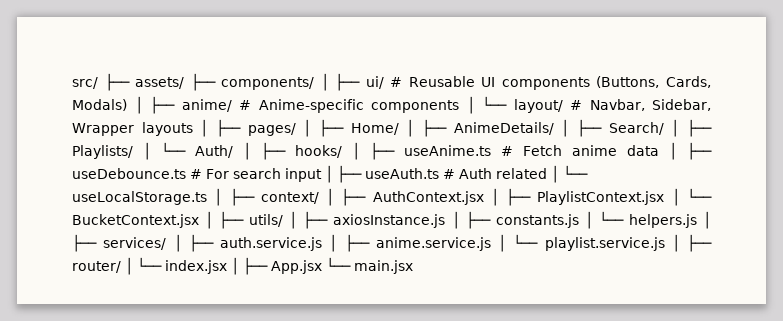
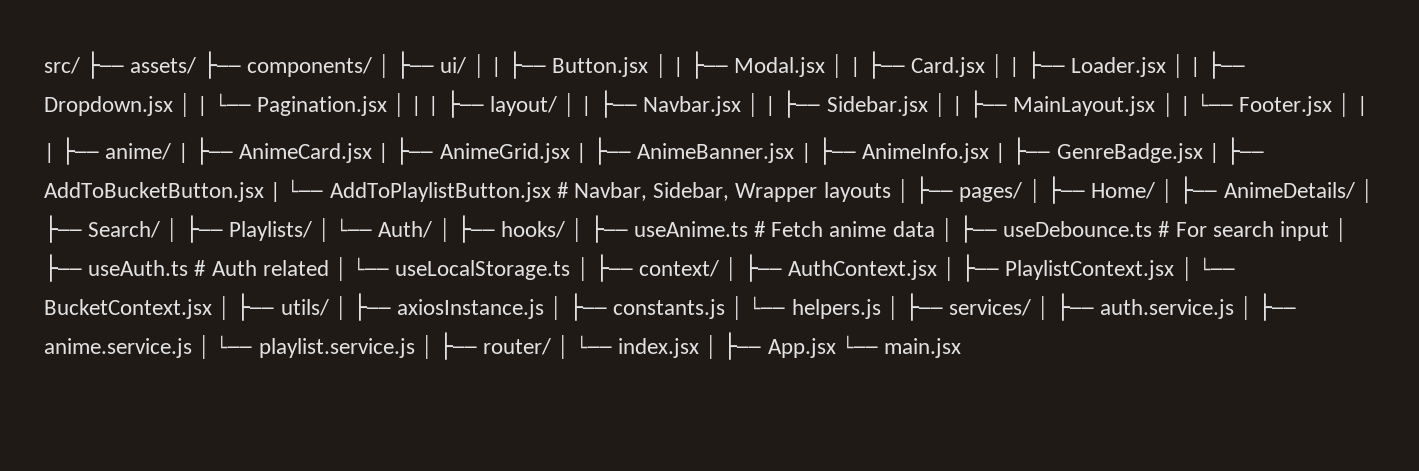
[390,76,712,90] [72,96,563,114] # Reusable UI components (Buttons, Cards, Modals) │ ├── anime/ # Anime-specific components │ └── layout/ -> [472,51,1246,79] [44,90,1368,118] [44,137,1264,165] [44,179,551,202] │ | ├── Button.jsx │ | ├── Modal.jsx │ | ├── Card.jsx │ | ├── Loader.jsx │ | ├── Dropdown.jsx │ | └── Pagination.jsx │ | | ├── layout/ │ | ├── Navbar.jsx │ | ├── Sidebar.jsx │ | ├── MainLayout.jsx │ | └── Footer.jsx │ | // | ├── anime/ | ├── AnimeCard.jsx | ├── AnimeGrid.jsx | ├── AnimeBanner.jsx | ├── AnimeInfo.jsx | ├── GenreBadge.jsx | ├── AddToBucketButton.jsx | └── AddToPlaylistButton.jsx

